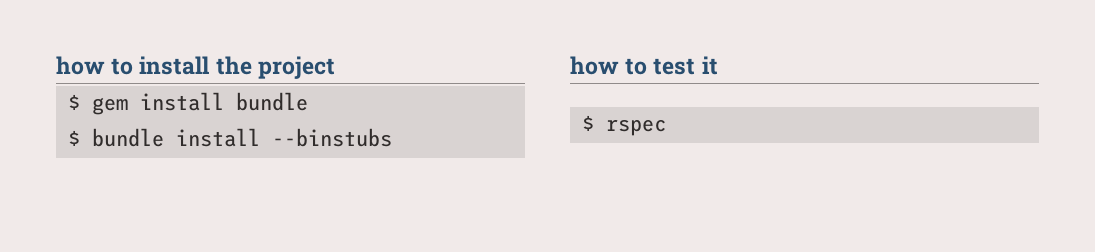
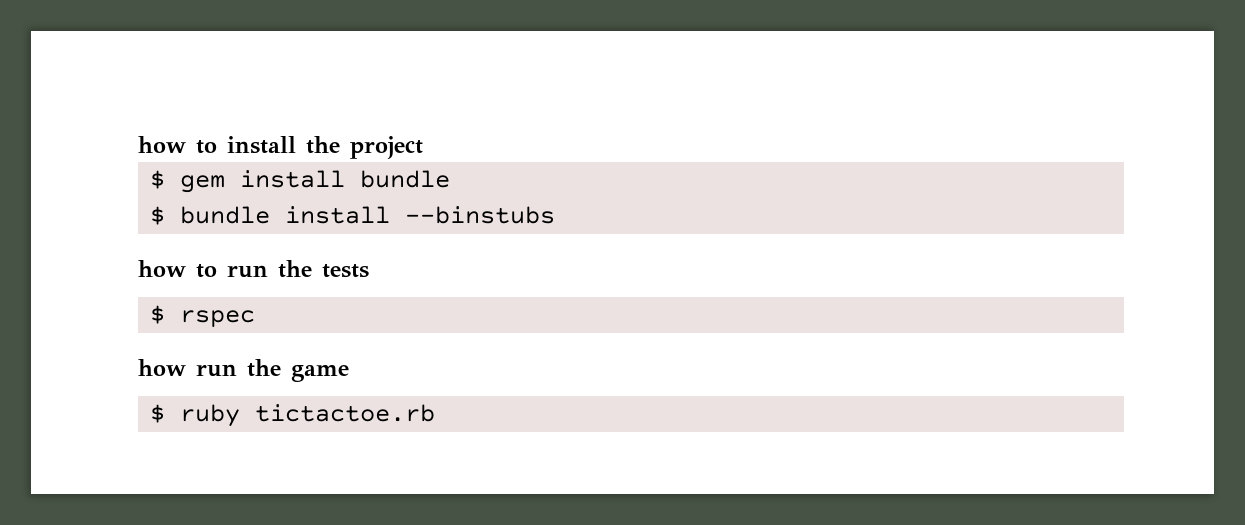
[653,56,718,75] test it -> [227,260,369,278] run the tests
(667, 127) none -> [138,359,349,382] [150,404,436,427] // how run the game // $ ruby tictactoe.rb

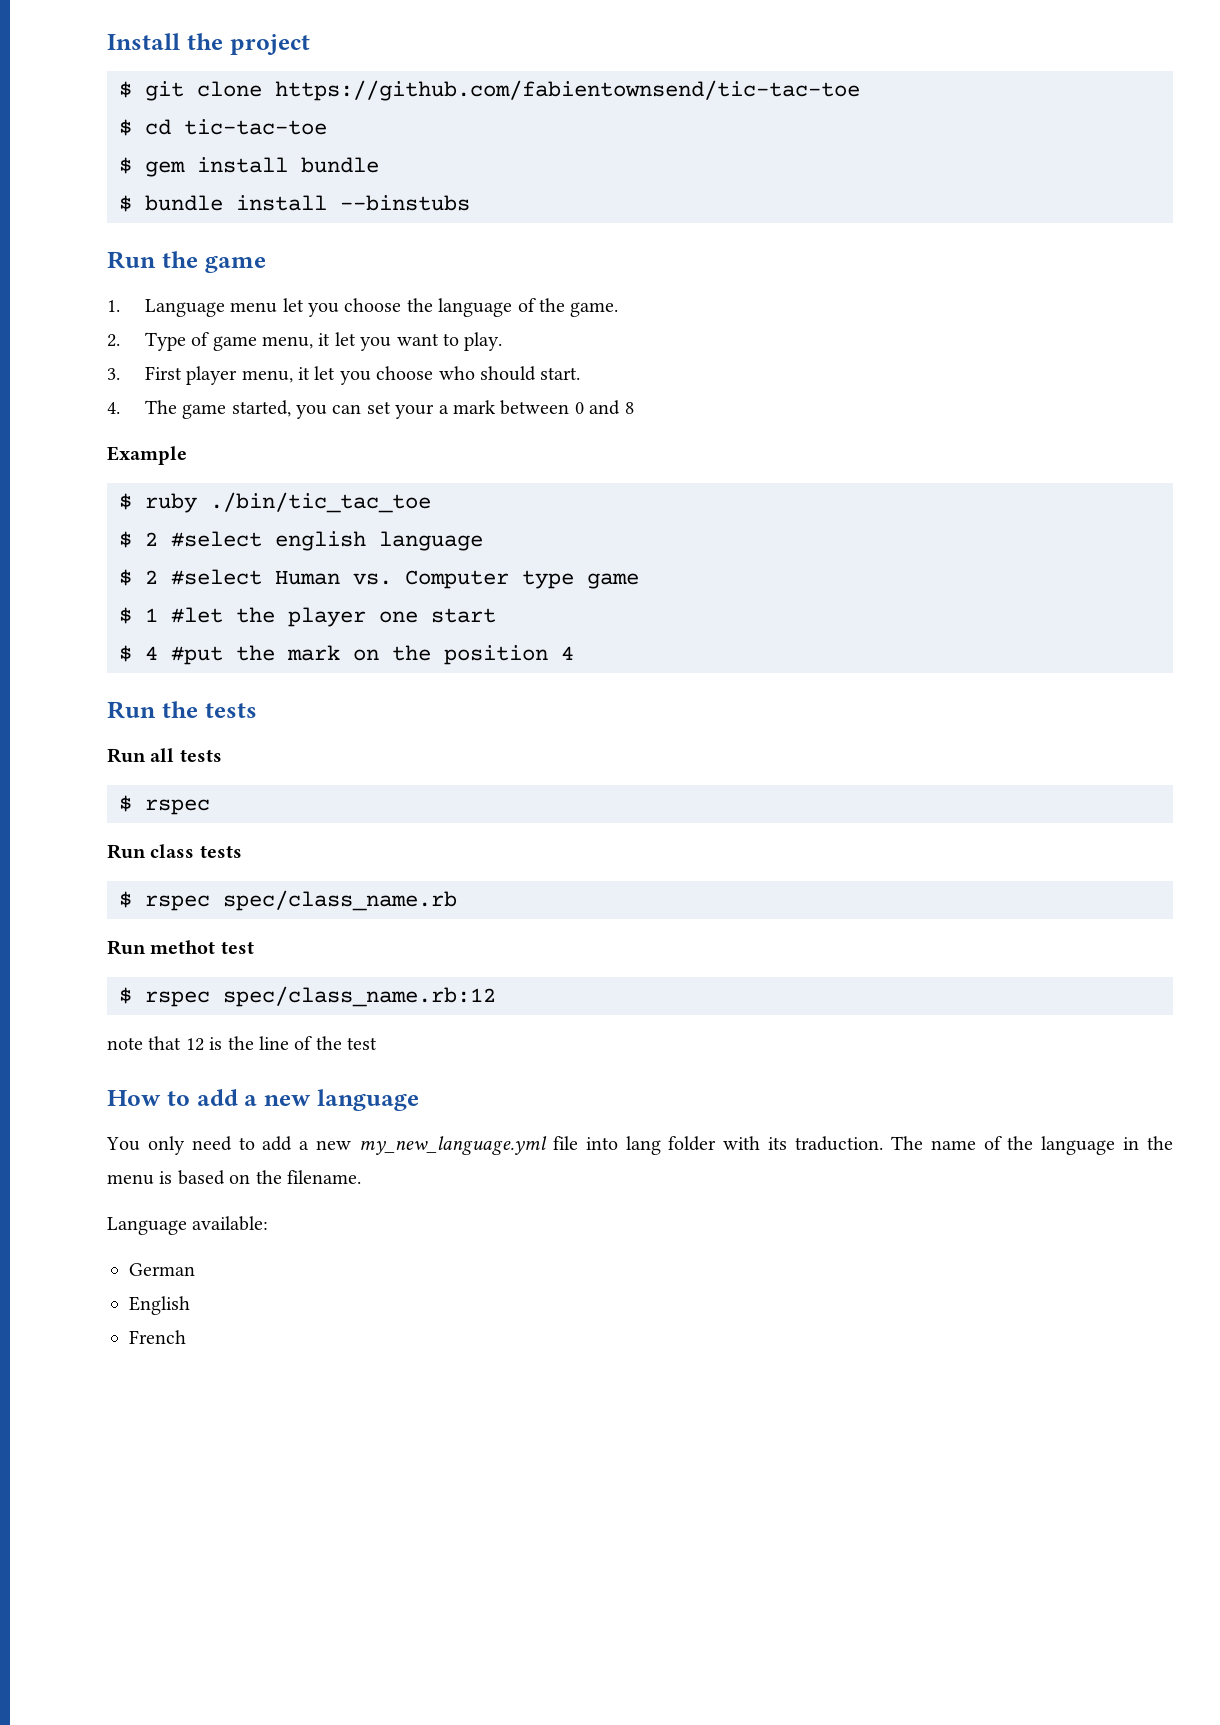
[138,136,296,154] how to install -> [107,33,180,50] Install
(423, 147) none -> [119,80,860,101] [119,119,327,136] // $ git clone https://github.com/fabientownsend/tic-tac-toe // $ cd tic-tac-toe
[138,260,369,278] [150,305,256,327] [138,359,349,382] [150,404,436,427] how to run the tests // $ rspec // how run the game // $ ruby tictactoe.rb -> [107,251,266,273] [107,298,619,317] [107,332,503,351] [107,366,581,385] [107,400,634,419] [107,446,187,465] [119,492,431,513] [119,531,483,551] [119,569,639,589] [119,607,496,627] [119,645,574,665] [107,701,257,719] [107,748,222,763] [119,795,210,815] [107,844,242,859] [119,890,457,911] [107,940,254,955] [119,986,496,1007] [107,1036,378,1051] [107,1089,419,1111] [106,1136,1174,1155] [107,1170,361,1185] [107,1216,269,1235] [129,1263,195,1276] [129,1296,190,1315] [129,1330,186,1344] Run the game // 1. Language menu let you choose the language of the game. // 2. Type of game menu, it let you want to play. // 3. First player menu, it let you choose who should start. // 4. The game started, you can set your a mark between 0 and 8 // Example // $ ruby ./bin/tic_tac_toe // $ 2 #select english language // $ 2 #select Human vs. Computer type game // $ 1 #let the player one start // $ 4 #put the mark on the position 4 // Run the tests // Run all tests // $ rspec // Run class tests // $ rspec spec/class_name.rb // Run methot test // $ rspec spec/class_name.rb:12 // note that 12 is the line of the test // How to add a new language // You only need to add a new my_new_language.yml file into lang folder with its traduction. The name of the language in the menu is based on the filename. // Language available: // German // English // French

